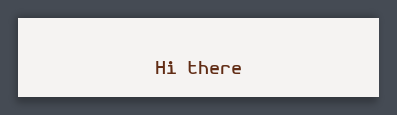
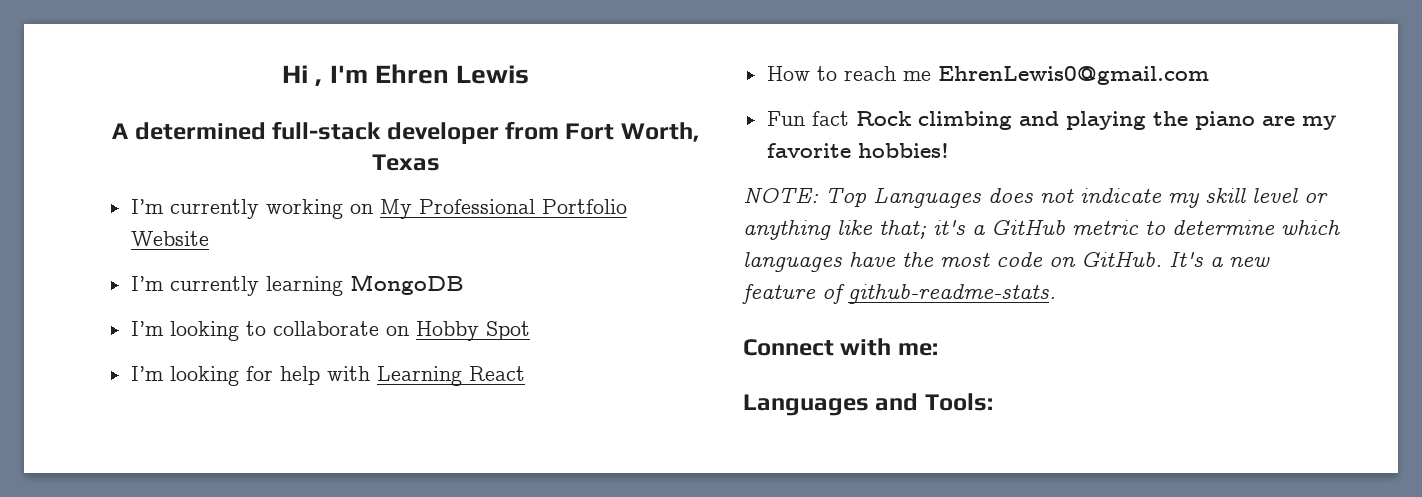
[187,61,242,74] there -> [315,64,529,86] [112,121,699,144] [371,154,440,171] [130,199,627,219] [130,231,209,246] [130,274,464,296] [130,321,530,341] [130,366,525,386] [766,66,1209,85] [766,111,1336,130] [766,143,949,158] [743,187,1328,208] [743,219,1340,240] [743,251,1270,272] [742,284,1056,304] [743,338,938,356] [743,393,993,416] , I'm Ehren Lewis // A determined full-stack developer from Fort Worth, Texas // I’m currently working on My Professional Portfolio Website // I’m currently learning MongoDB // I’m looking to collaborate on Hobby Spot // I’m looking for help with Learning React // How to reach me EhrenLewis0@gmail.com // Fun fact Rock climbing and playing the piano are my favorite hobbies! // NOTE: Top Languages does not indicate my skill level or anything like that; it's a GitHub metric to determine which languages have the most code on GitHub. It's a new feature of github-readme-stats. // Connect with me: // Languages and Tools:

